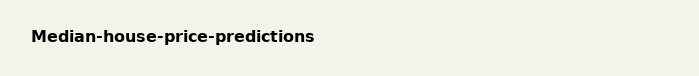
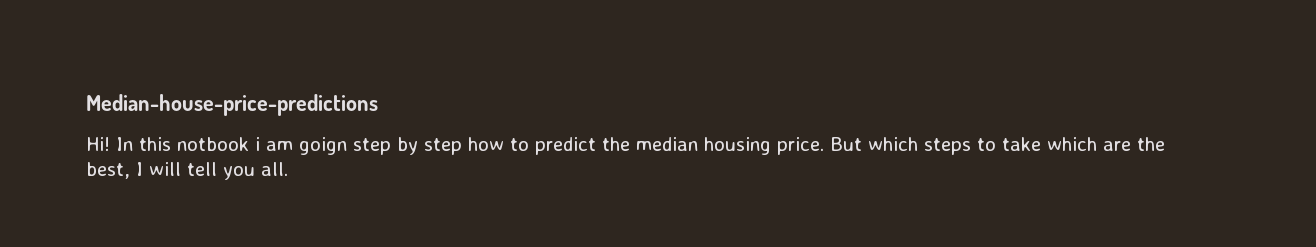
(315, 37) none -> [86,137,1165,155] [86,162,288,180] // Hi! In this notbook i am goign step by step how to predict the median housing price. But which steps to take which are the best, I will tell you all.

